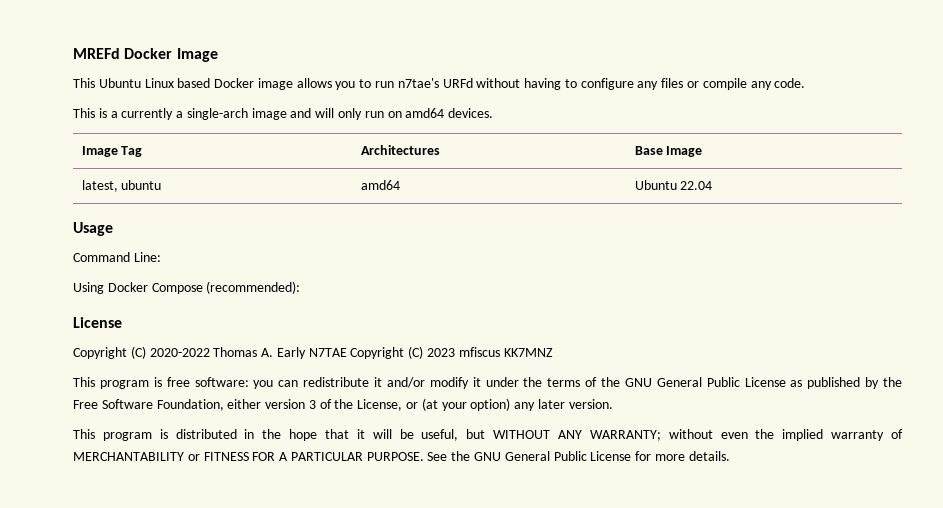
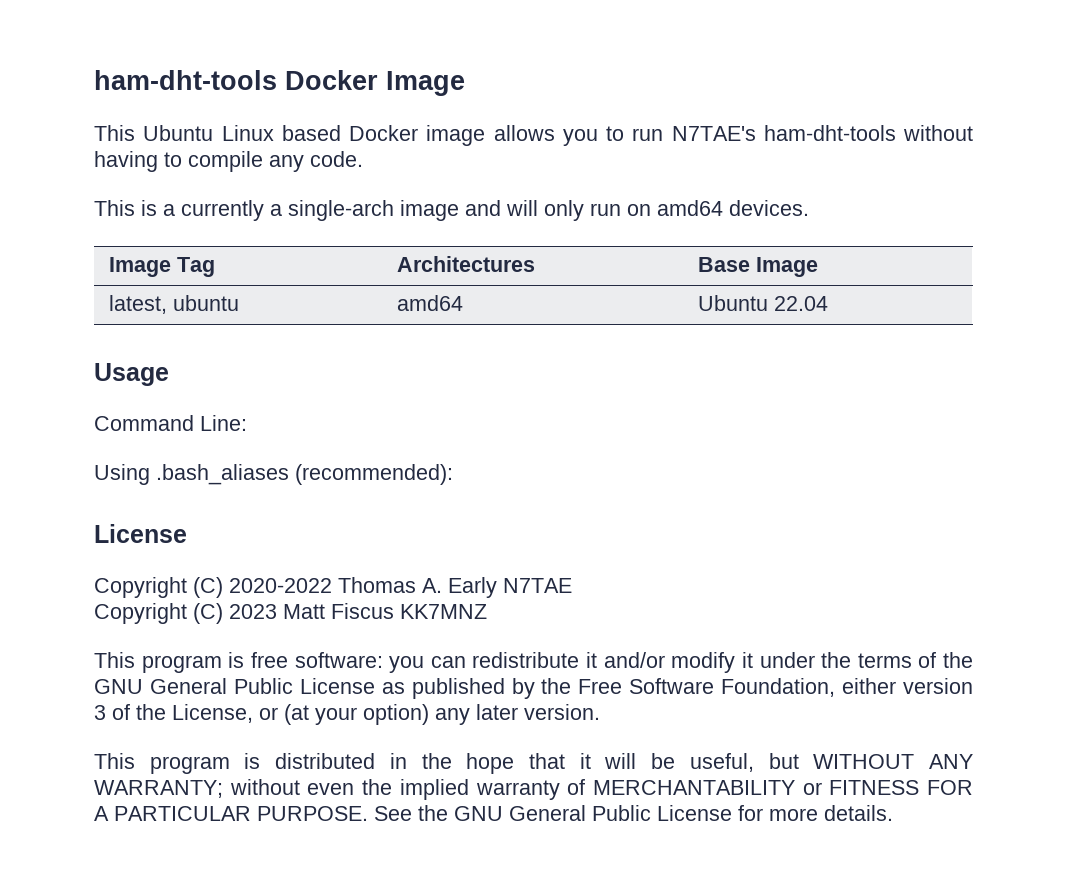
[73,48,120,59] MREFd -> [94,70,277,90] ham-dht-tools
[397,78,473,88] n7tae's URFd -> [671,125,896,141] N7TAE's ham-dht-tools
[580,78,700,90] configure any files or -> (182, 159) none
[107,282,203,294] Docker Compose -> [156,464,289,485] .bash_aliases
(347, 352) none -> (572, 585) //
[458,347,500,357] mfiscus -> [283,603,394,619] Matt Fiscus

